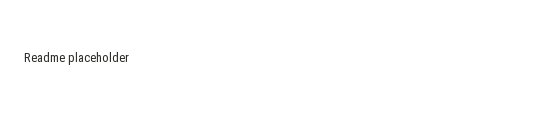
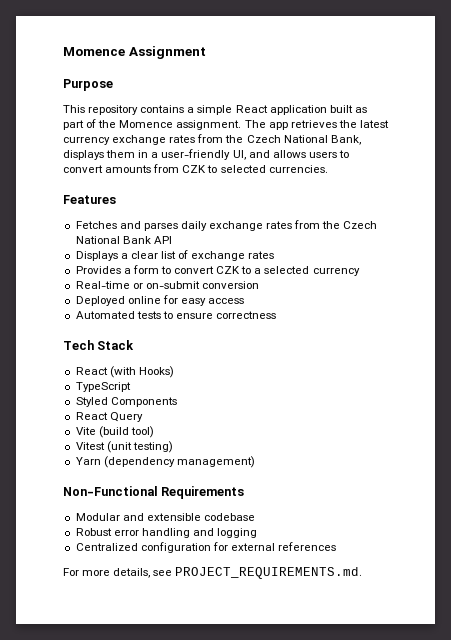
[24,52,130,65] Readme placeholder -> [63,46,206,59] [63,79,113,91] [63,105,367,115] [63,119,389,130] [63,134,361,145] [63,149,349,160] [63,164,328,173] [63,195,116,204] [75,220,378,231] [75,236,172,244] [75,250,275,261] [75,265,360,276] [75,281,259,289] [75,295,245,306] [75,311,277,319] [63,340,135,350] [75,366,174,378] [75,382,131,392] [75,397,177,407] [75,412,143,422] [75,426,154,438] [75,441,173,453] [75,456,255,468] [63,486,245,499] [75,513,255,521] [75,528,258,538] [75,542,337,553] [63,567,363,579] Momence Assignment // Purpose // This repository contains a simple React application built as part of the Momence assignment. The app retrieves the latest currency exchange rates from the Czech National Bank, displays them in a user-friendly UI, and allows users to convert amounts from CZK to selected currencies. // Features // Fetches and parses daily exchange rates from the Czech National Bank API // Displays a clear list of exchange rates // Provides a form to convert CZK to a selected currency // Real-time or on-submit conversion // Deployed online for easy access // Automated tests to ensure correctness // Tech Stack // React (with Hooks) // TypeScript // Styled Components // React Query // Vite (build tool) // Vitest (unit testing) // Yarn (dependency management) // Non-Functional Requirements // Modular and extensible codebase // Robust error handling and logging // Centralized configuration for external references // For more details, see PROJECT_REQUIREMENTS.md.

